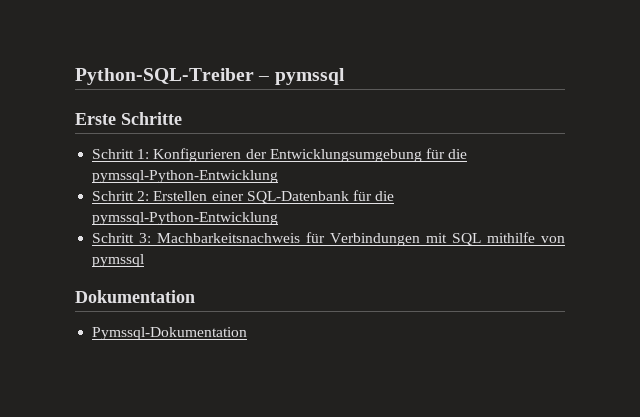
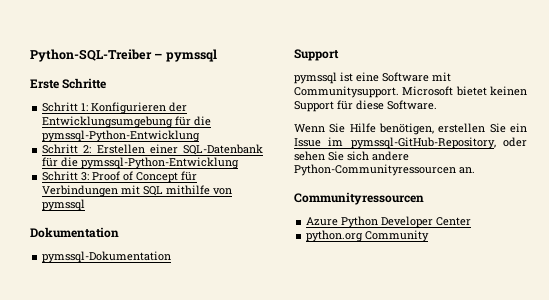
[157,233,301,243] Machbarkeitsnachweis -> [92,171,179,183] Proof of Concept
[92,327,248,340] Pymssql-Dokumentation -> [42,251,172,263] [294,49,339,61] [294,72,451,84] [294,86,527,98] [294,100,437,112] [294,123,527,135] [294,137,527,149] [294,151,409,161] [294,164,475,176] [294,192,424,205] [306,216,472,228] [306,230,430,242] pymssql-Dokumentation // Support // pymssql ist eine Software mit Communitysupport. Microsoft bietet keinen Support für diese Software. // Wenn Sie Hilfe benötigen, erstellen Sie ein Issue im pymssql-GitHub-Repository, oder sehen Sie sich andere Python-Communityressourcen an. // Communityressourcen // Azure Python Developer Center // python.org Community

